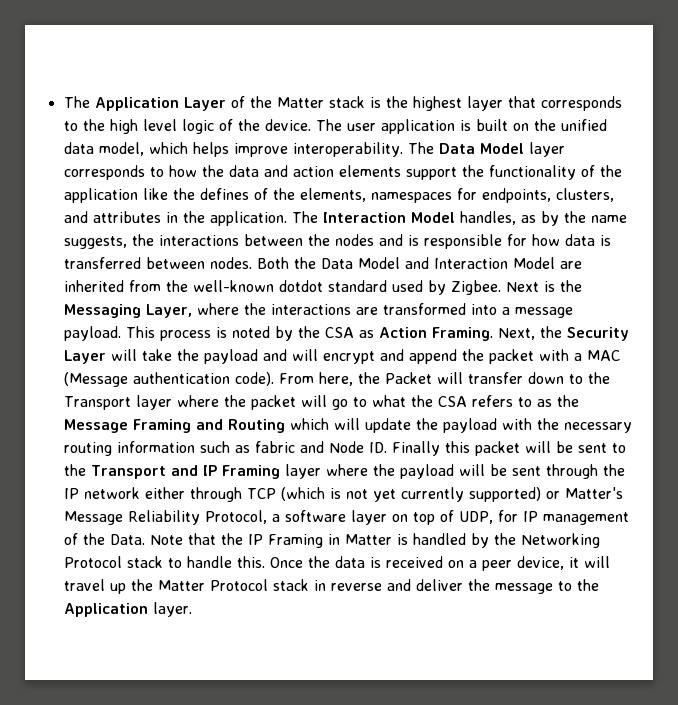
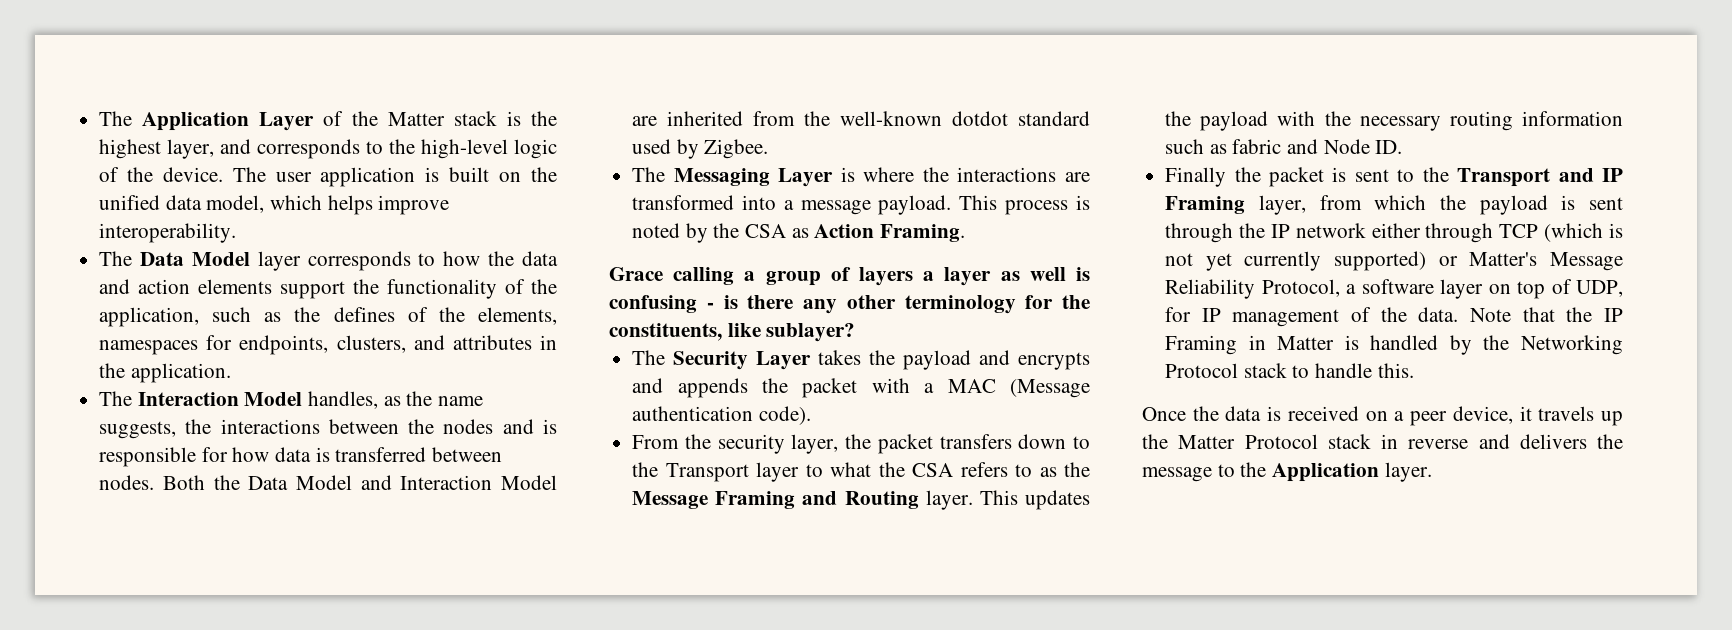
[466,96,536,111] layer that -> [167,139,252,159] layer, and
[109,119,177,134] high level -> [421,139,509,159] high-level
(403, 149) none -> (237, 233) //
[63,188,168,203] application like -> [99,307,282,327] application, such as
(287, 218) none -> (231, 373) //
[540,211,559,226] by -> (401, 401) none
[505,280,582,292] [63,304,192,318] Next is the Messaging Layer, -> [632,167,855,187] // The Messaging Layer is
[497,326,629,341] [63,349,457,364] Next, the Security Layer will take the payload and will encrypt and append -> [609,267,1090,286] [609,295,1090,314] [609,323,856,342] [632,350,1090,370] [632,378,748,398] // Grace calling a group of layers a layer as well is confusing - is there any other terminology for the constituents, like sublayer? // The Security Layer takes the payload and encrypts and appends
[278,372,523,386] From here, the Packet will transfer -> [632,434,1012,454] // From the security layer, the packet transfers
[176,395,348,410] where the packet will go -> (800, 472) none
[289,418,411,433] which will update -> [925,490,1090,510] layer. This updates
[391,441,573,456] Finally this packet will be -> [1165,167,1347,187] // Finally the packet is
[284,464,507,479] layer where the payload will be -> [1258,195,1576,215] layer, from which the payload is
[109,534,145,545] Data. -> [1418,307,1459,322] data.
(265, 562) none -> (1414, 370) //
[583,556,610,568] [63,579,105,591] will travel -> [1538,406,1595,421] travels
[415,579,463,591] deliver -> [1519,434,1587,449] delivers

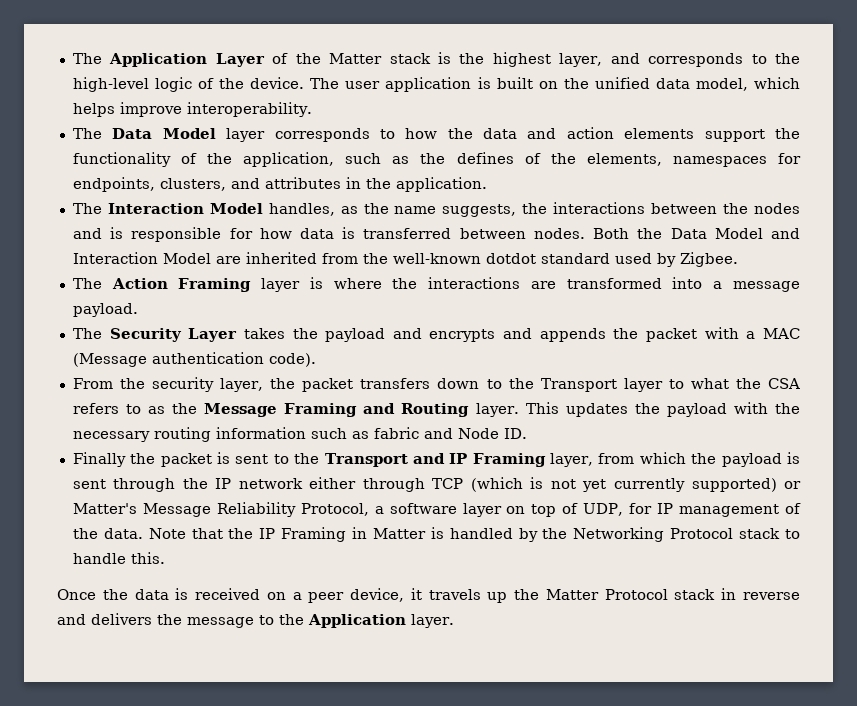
[673,168,834,187] Messaging Layer -> [111,278,301,292] Action Framing layer
[959,195,1090,215] [632,223,966,243] [609,267,1090,286] [609,295,1090,314] [609,323,856,342] This process is noted by the CSA as Action Framing. // Grace calling a group of layers a layer as well is confusing - is there any other terminology for the constituents, like sublayer? -> (138, 310) none

